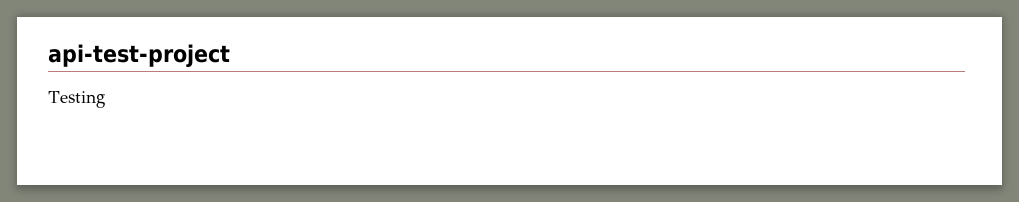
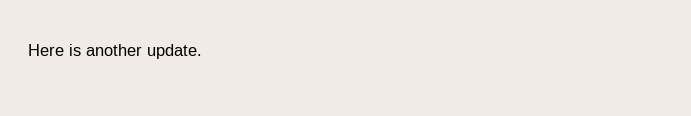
[48,44,230,67] [48,91,105,108] api-test-project // Testing -> [28,44,202,59] Here is another update.

